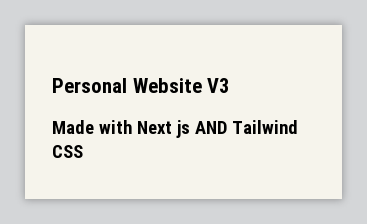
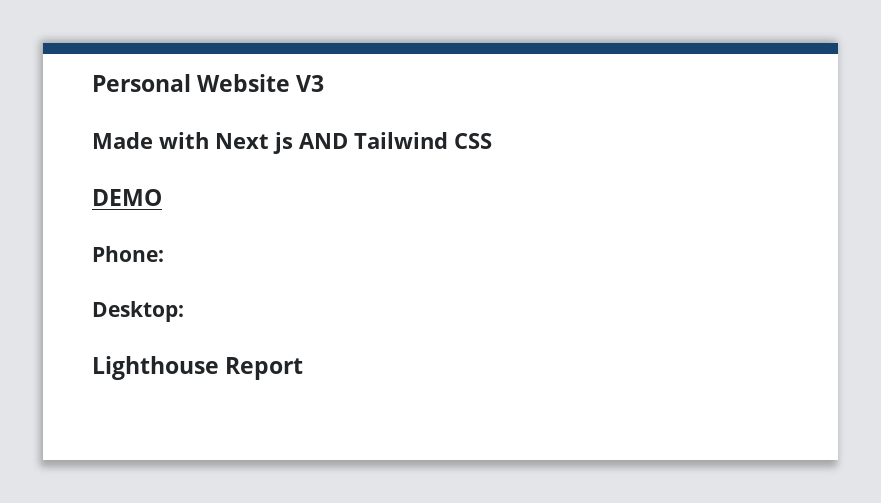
(83, 151) none -> [92,189,162,206] [92,246,164,262] [92,301,184,322] [92,356,304,380] // DEMO // Phone: // Desktop: // Lighthouse Report

